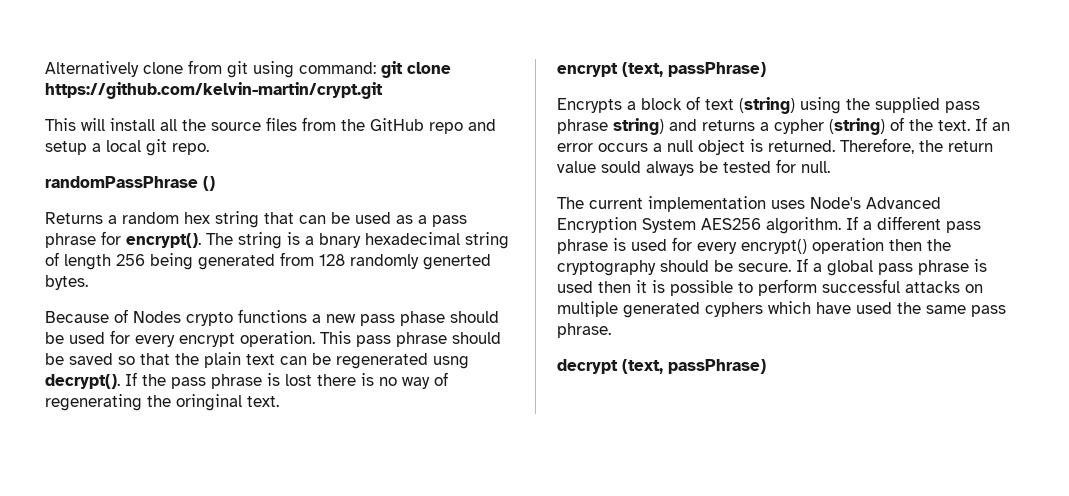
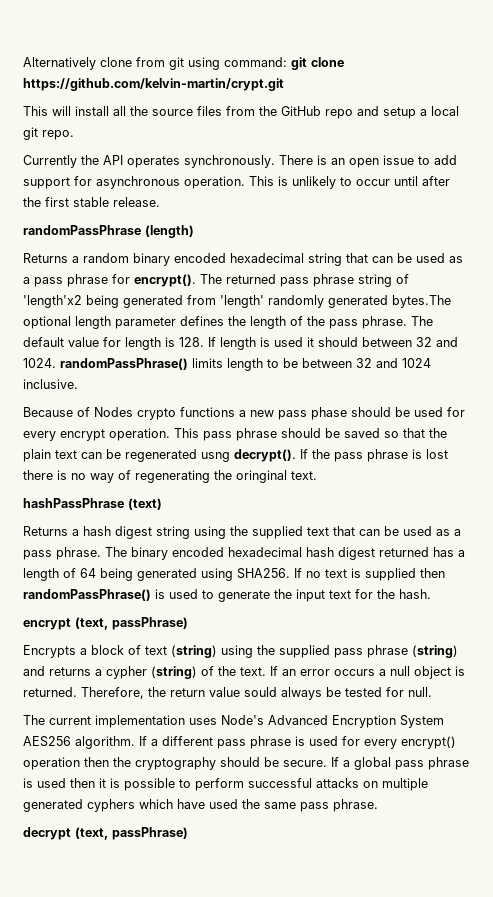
(209, 149) none -> [23,155,457,168] [23,176,450,189] [23,197,160,207] // Currently the API operates synchronously. There is an open issue to add support for asynchronous operation. This is unlikely to occur until after the first stable release.
[203,176,215,191] () -> [145,225,194,238] (length)
[184,212,210,224] hex -> [133,253,304,266] binary encoded hexadecimal
[238,232,509,249] [45,252,491,270] [45,275,88,290] string is a bnary hexadecimal string of length 256 being generated from 128 randomly generted bytes. -> [226,274,409,287] [23,295,451,308] [23,316,433,329] [23,337,458,350] [23,358,431,371] [23,379,78,389] returned pass phrase string of 'length'x2 being generated from 'length' randomly generated bytes.The optional length parameter defines the length of the pass phrase. The default value for length is 128. If length is used it should between 32 and 1024. randomPassPhrase() limits length to be between 32 and 1024 inclusive.
(279, 401) none -> [23,498,162,510] [23,526,461,539] [23,547,465,560] [23,568,445,581] [23,589,431,602] // hashPassPhrase (text) // Returns a hash digest string using the supplied text that can be used as a pass phrase. The binary encoded hexadecimal hash digest returned has a length of 64 being generated using SHA256. If no text is supplied then randomPassPhrase() is used to generate the input text for the hash.
[613,118,664,135] string) -> [412,645,458,658] (string)

